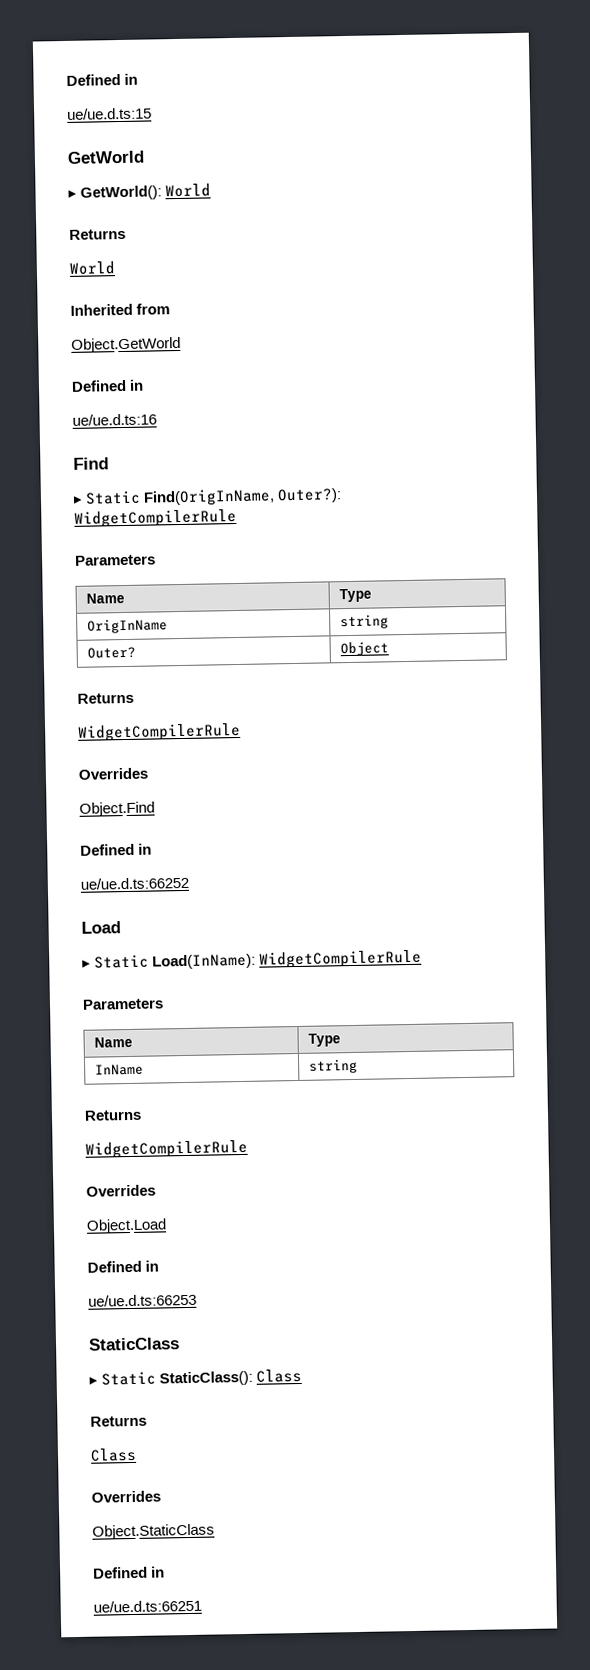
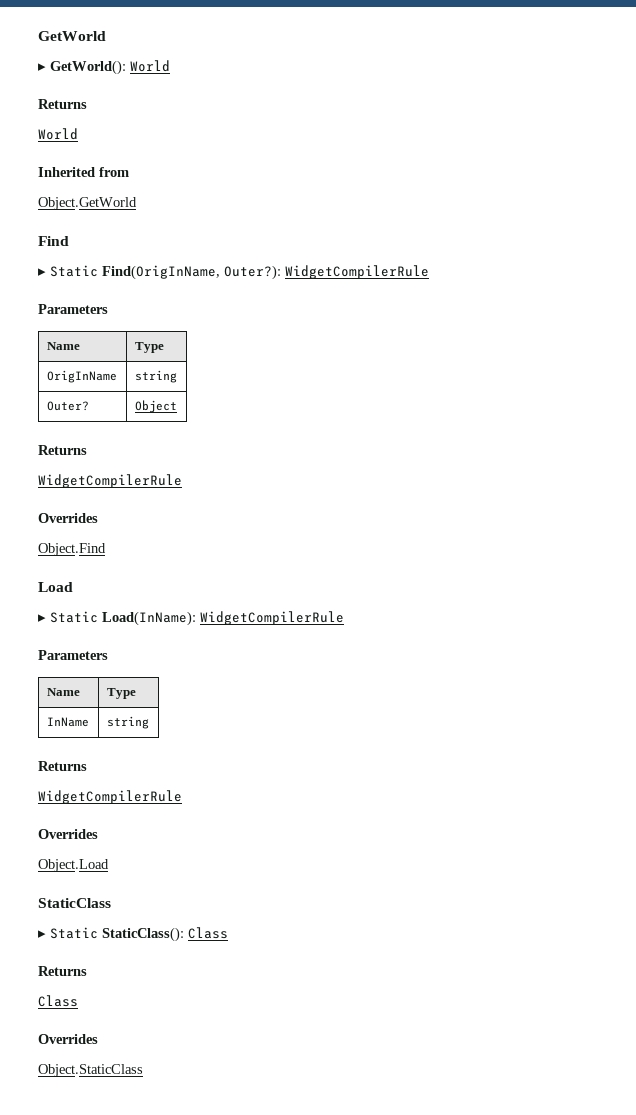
[66,73,139,86] [67,107,152,120] Defined in // ue/ue.d.ts:15 // -> (38, 36) none
[71,379,145,392] [72,413,157,426] // Defined in // ue/ue.d.ts:16 -> (137, 203) none
[80,843,153,856] [80,876,189,890] // Defined in // ue/ue.d.ts:66252 -> (106, 549) none
[87,1260,160,1273] [88,1293,197,1307] // Defined in // ue/ue.d.ts:66253 -> (109, 865) none
[93,1566,166,1579] [93,1599,202,1613] // Defined in // ue/ue.d.ts:66251 -> (143, 1070) none

